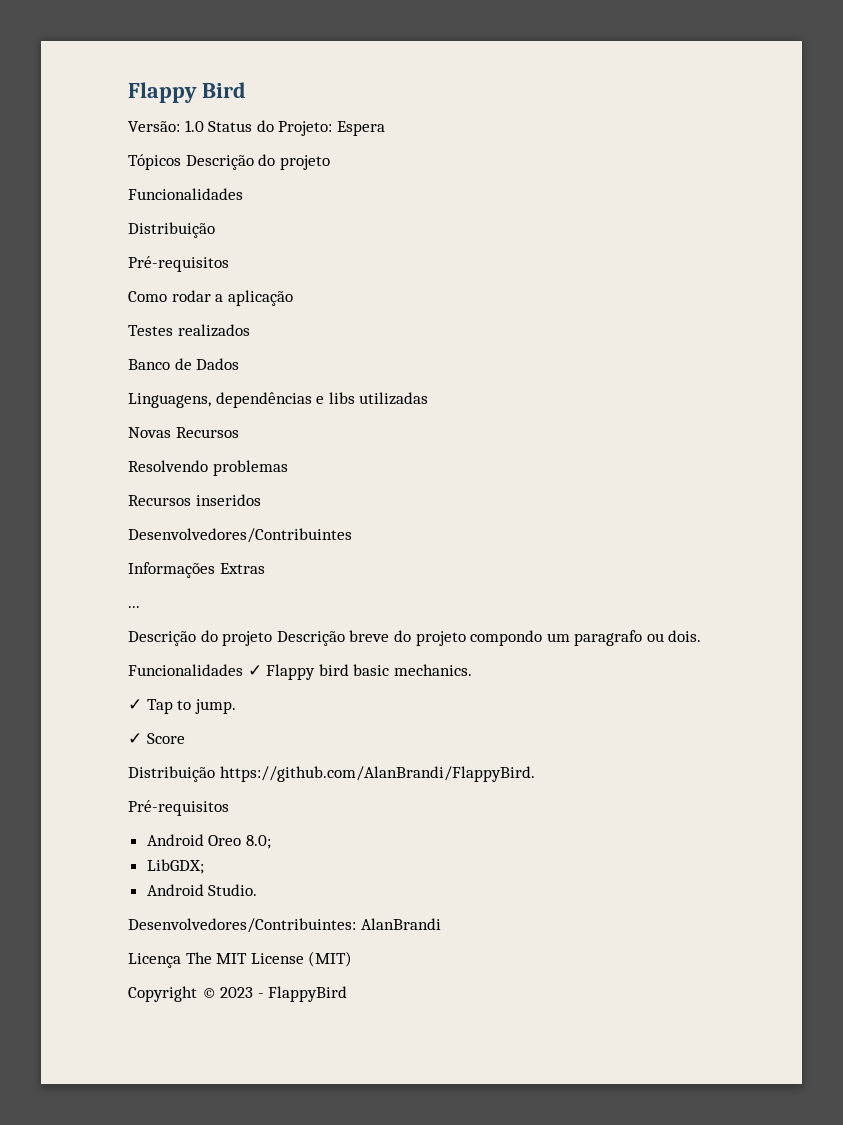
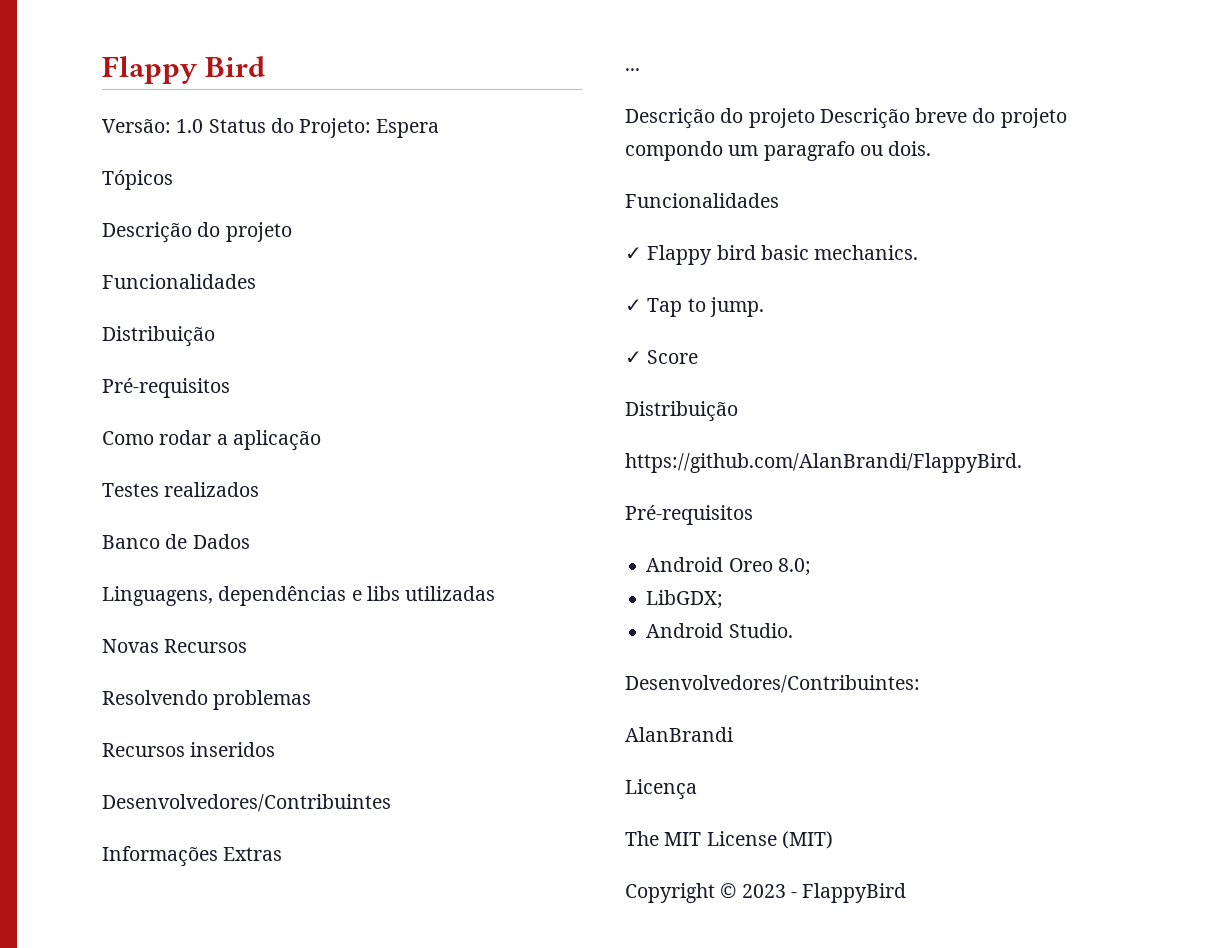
(181, 162) none -> (173, 180) //
(243, 670) none -> (779, 200) //
(215, 774) none -> (738, 411) //
(356, 925) none -> (920, 684) //
(181, 960) none -> (697, 789) //

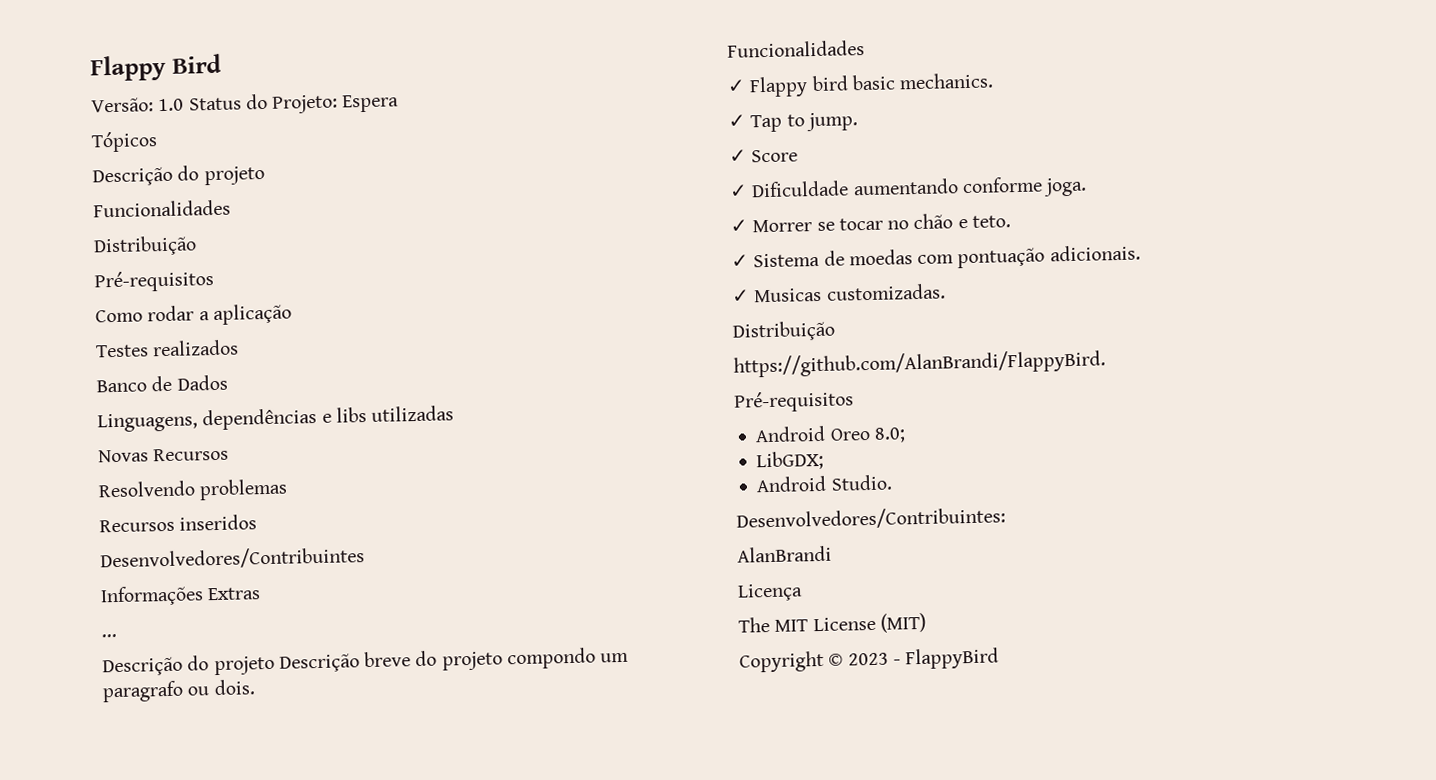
(699, 357) none -> [729,176,1088,198] [730,213,1011,233] [731,244,1141,269] [732,283,946,303] // ✓ Dificuldade aumentando conforme joga. // ✓ Morrer se tocar no chão e teto. // ✓ Sistema de moedas com pontuação adicionais. // ✓ Musicas customizadas.

